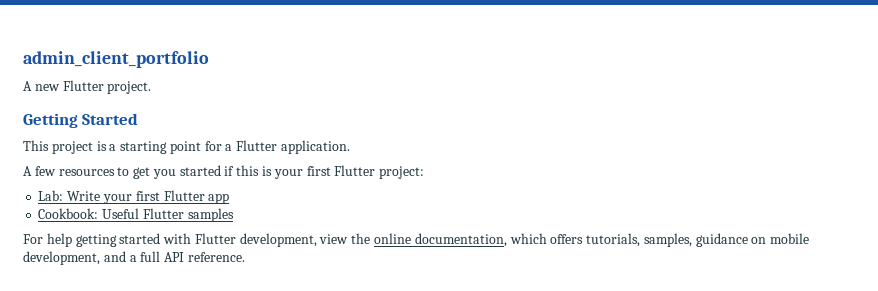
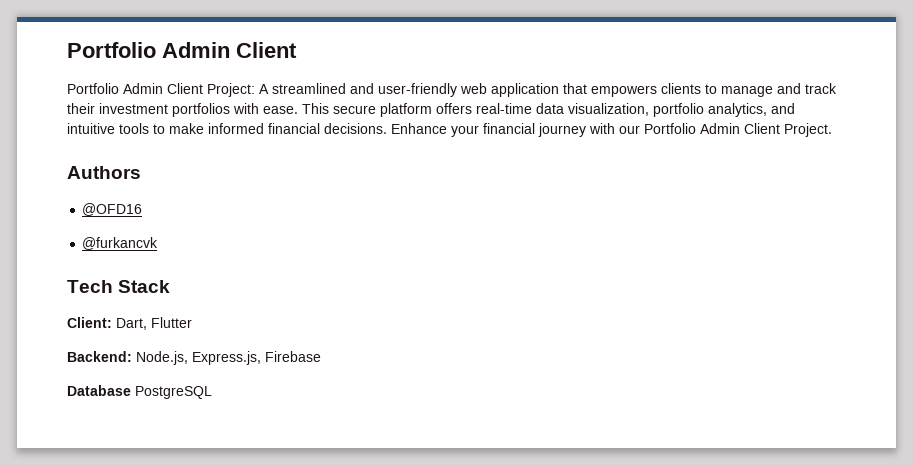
[23,51,209,68] [23,80,152,94] [23,113,139,128] [23,140,351,154] [23,165,425,179] [38,190,230,204] [38,208,234,222] [23,233,810,247] [23,251,245,265] admin_client_portfolio // A new Flutter project. // Getting Started // This project is a starting point for a Flutter application. // A few resources to get you started if this is your first Flutter project: // Lab: Write your first Flutter app // Cookbook: Useful Flutter samples // For help getting started with Flutter development, view the online documentation, which offers tutorials, samples, guidance on mobile development, and a full API reference. -> [67,42,297,58] [67,83,837,97] [67,103,795,117] [67,123,832,137] [67,166,141,179] [82,203,143,216] [82,237,159,250] [67,280,171,293] [67,317,192,330] [67,351,321,365] [67,385,212,399] Portfolio Admin Client // Portfolio Admin Client Project: A streamlined and user-friendly web application that empowers clients to manage and track their investment portfolios with ease. This secure platform offers real-time data visualization, portfolio analytics, and intuitive tools to make informed financial decisions. Enhance your financial journey with our Portfolio Admin Client Project. // Authors // @OFD16 // @furkancvk // Tech Stack // Client: Dart, Flutter // Backend: Node.js, Express.js, Firebase // Database PostgreSQL

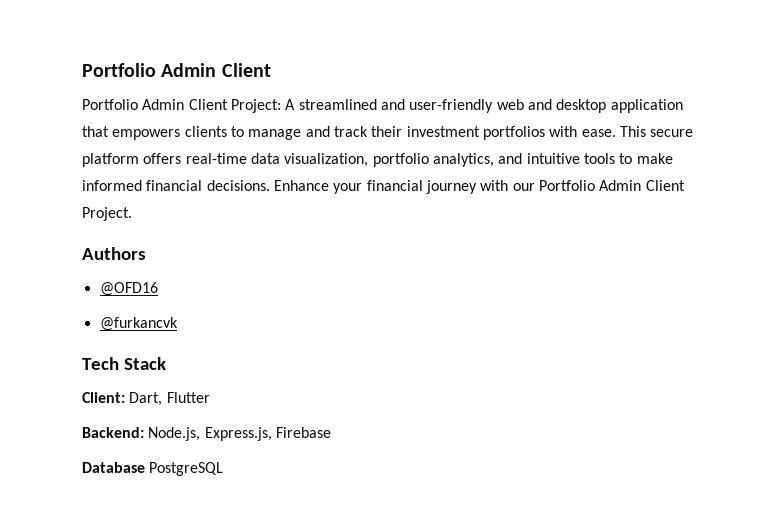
(487, 88) none -> [527,99,607,113] and desktop

